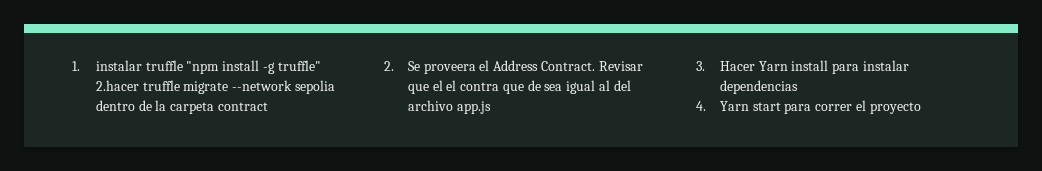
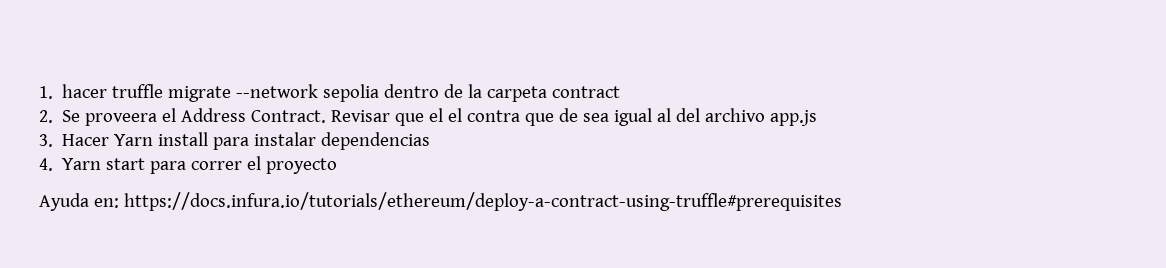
[95,60,321,74] [95,80,139,91] instalar truffle "npm install -g truffle" 2.hacer -> [62,84,108,98] hacer
(921, 108) none -> [39,192,842,211] // Ayuda en: https://docs.infura.io/tutorials/ethereum/deploy-a-contract-using-truffle#prerequisites

